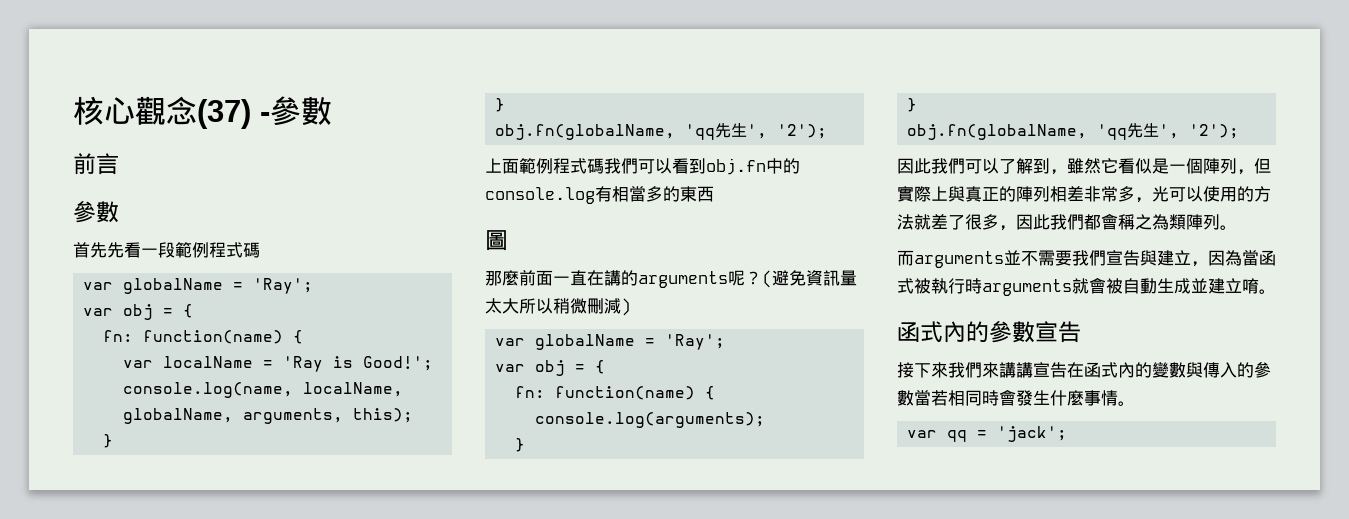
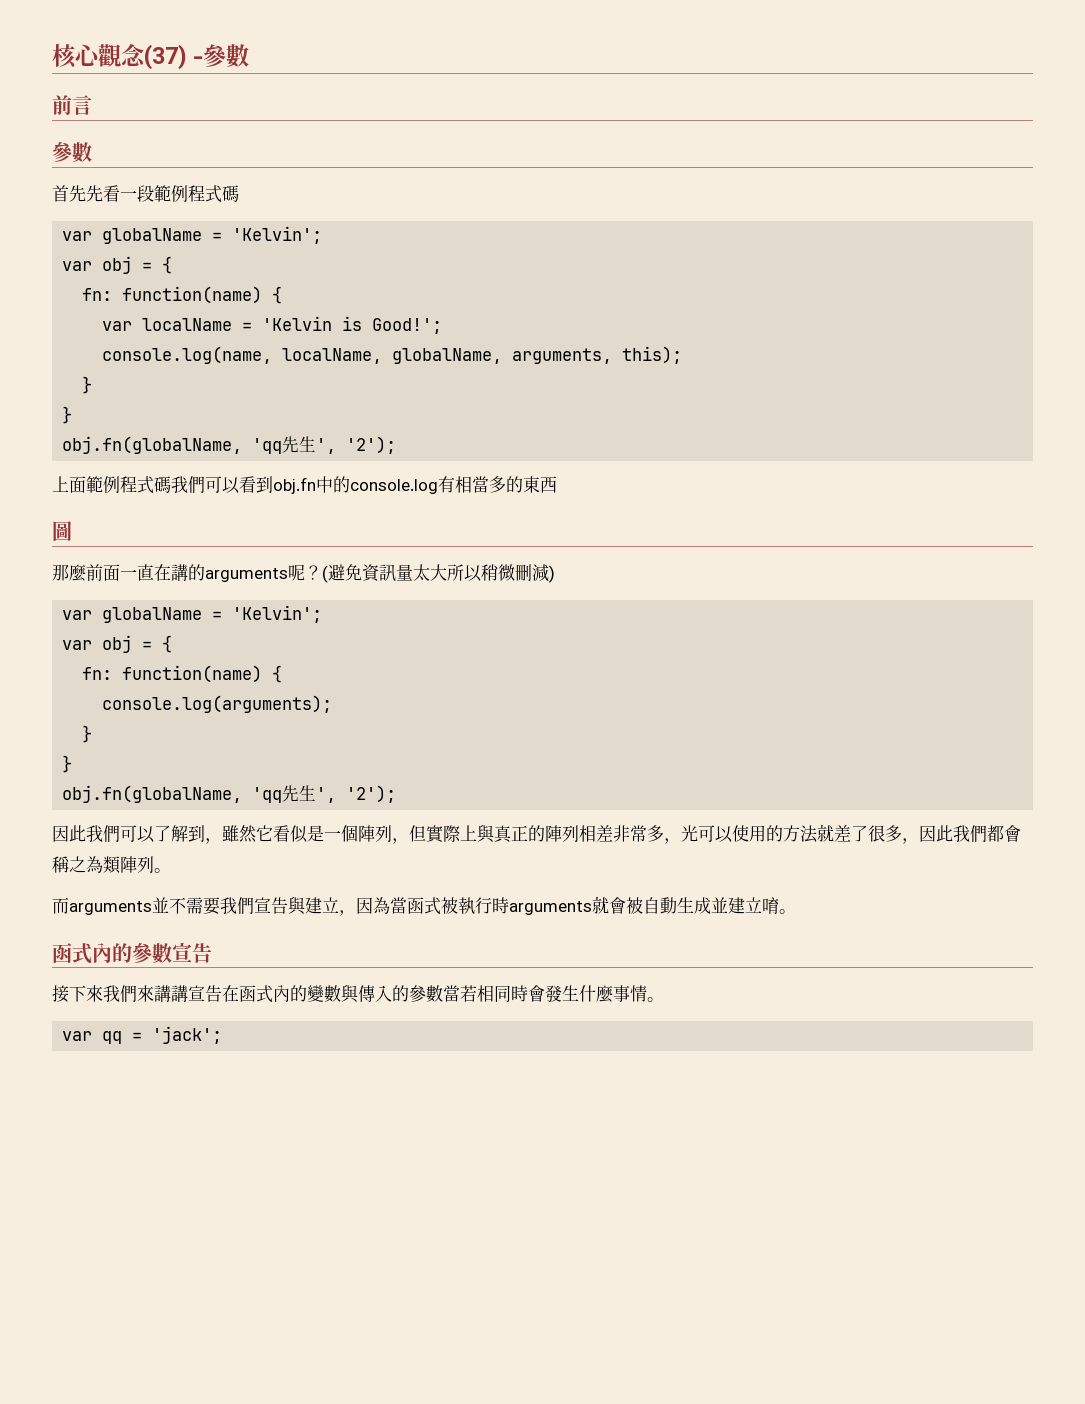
[253,278,314,294] 'Ray'; -> [232,226,323,244] 'Kelvin';
[283,356,324,372] 'Ray -> [262,316,333,331] 'Kelvin
[665,334,726,350] 'Ray'; -> [232,605,323,623] 'Kelvin';

